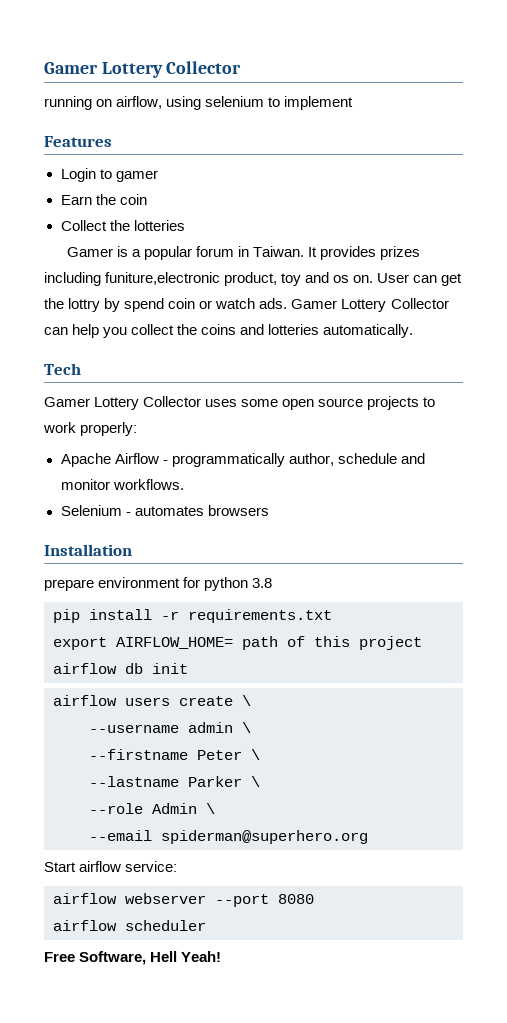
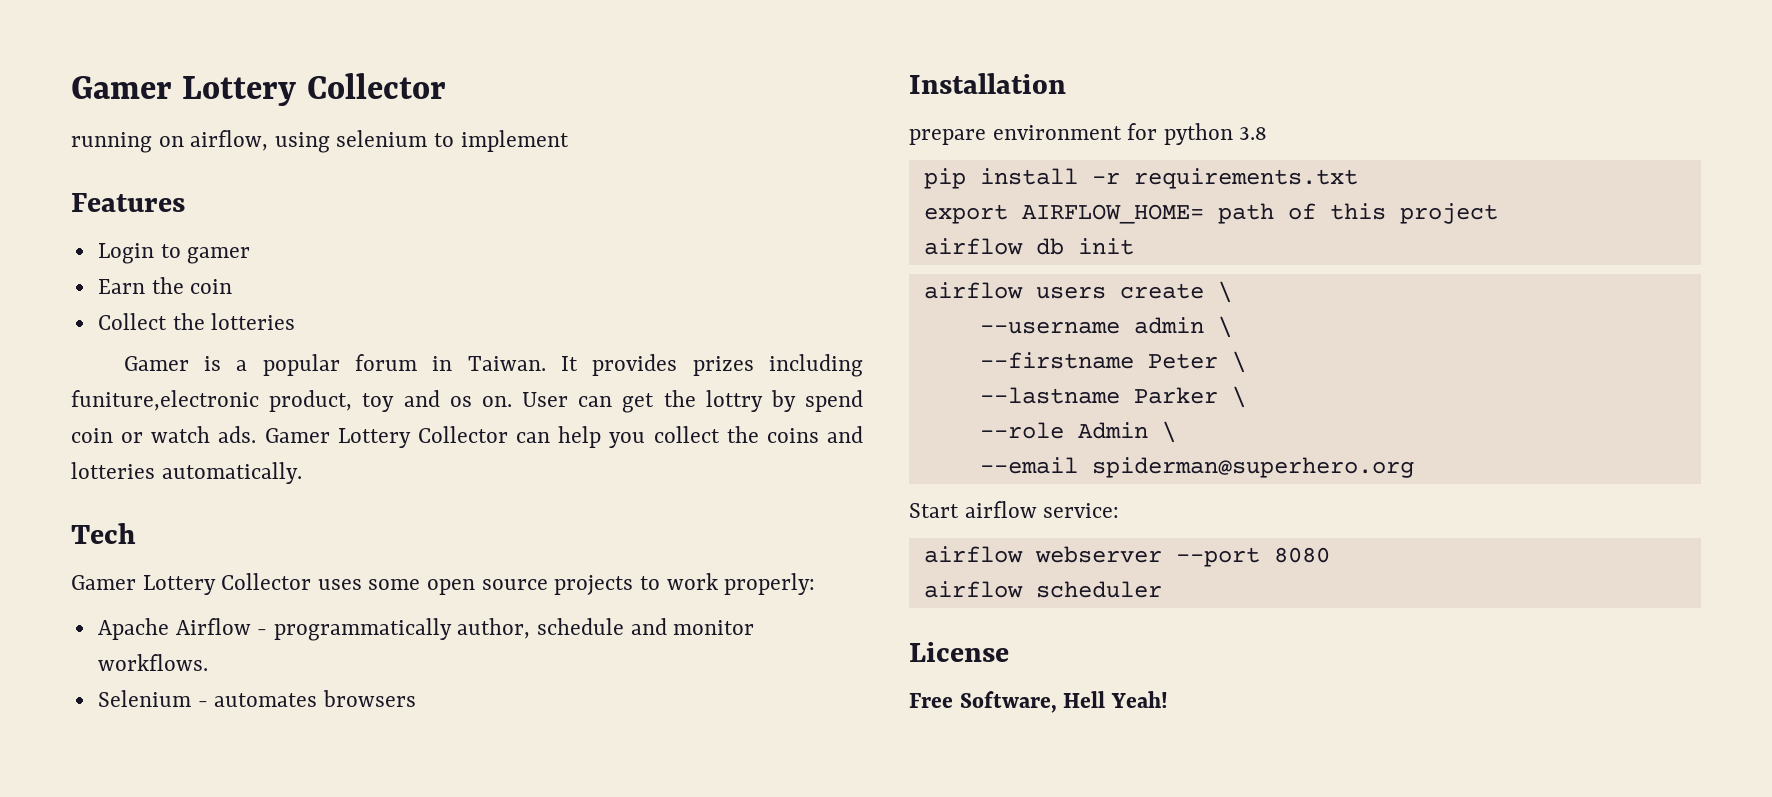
(206, 925) none -> [909,642,1009,662] // License

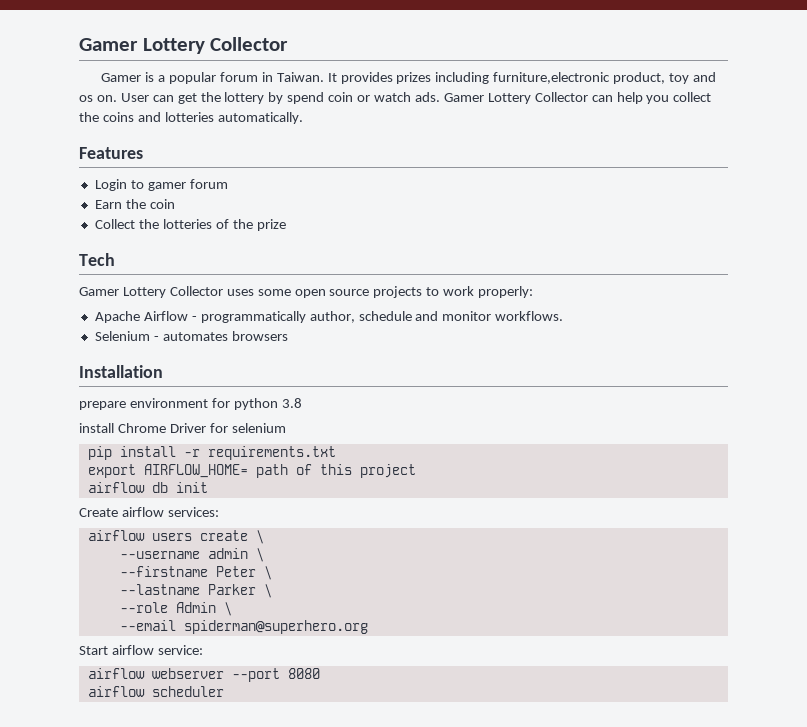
[71,73,446,106] [71,130,569,153] [71,193,185,212] [97,243,251,264] [97,277,233,294] [97,313,296,330] Gamer Lottery Collector // running on airflow, using selenium to implement // Features // Login to gamer // Earn the coin // Collect the lotteries -> [79,37,289,54] Gamer Lottery Collector
[71,390,259,411] funiture,electronic -> [493,72,611,84] furniture,electronic
[705,390,763,412] lottry -> [224,92,265,104] lottery
(302, 473) none -> [79,147,143,159] [94,179,228,191] [94,199,175,209] [94,219,286,231] // Features // Login to gamer forum // Earn the coin // Collect the lotteries of the prize
(1268, 133) none -> [79,423,286,433] // install Chrome Driver for selenium
(1134, 246) none -> [79,507,219,517] // Create airflow services:
[909,642,1009,662] [909,691,1168,713] // License // Free Software, Hell Yeah! -> (224, 691) none

